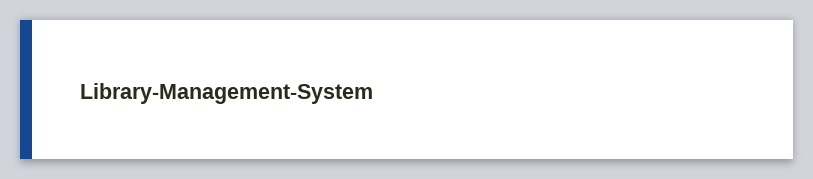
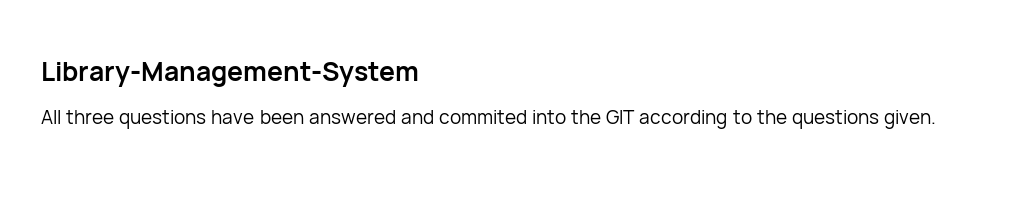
(373, 93) none -> [41,110,936,129] // All three questions have been answered and commited into the GIT according to the questions given.

